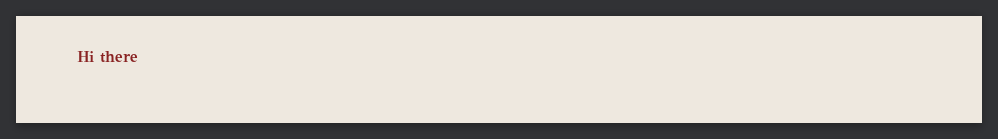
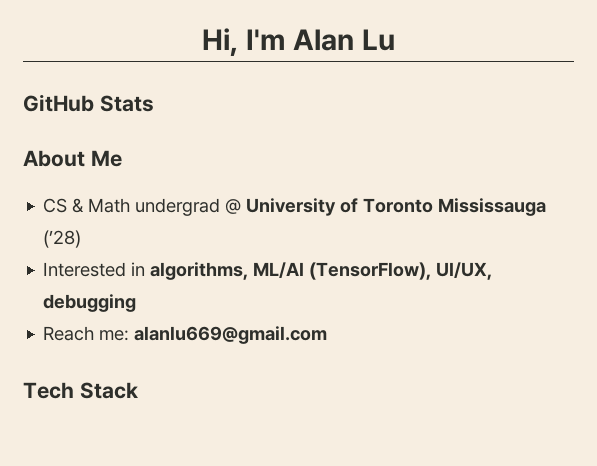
[77,51,138,63] Hi there -> [202,28,395,56] [23,94,154,112] [23,150,122,167] [43,198,547,216] [43,230,82,248] [43,262,493,280] [43,294,137,312] [43,326,328,344] [23,382,138,399] Hi, I'm Alan Lu // GitHub Stats // About Me // CS & Math undergrad @ University of Toronto Mississauga (’28) // Interested in algorithms, ML/AI (TensorFlow), UI/UX, debugging // Reach me: alanlu669@gmail.com // Tech Stack

